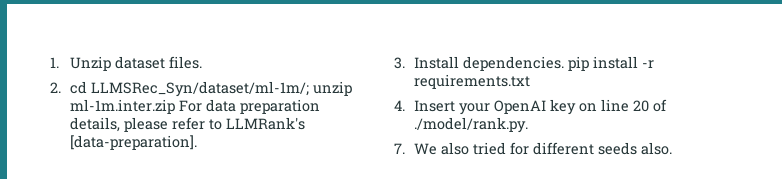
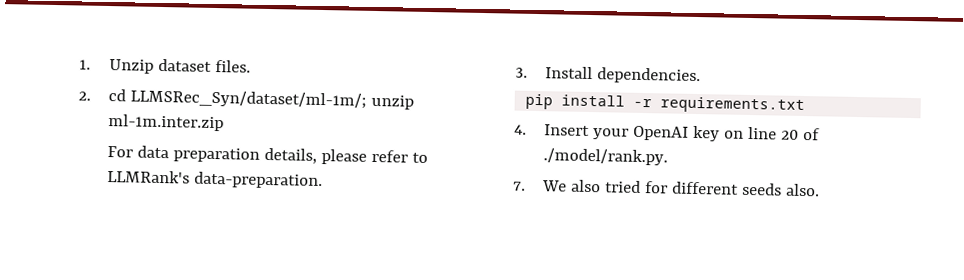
(175, 106) none -> (224, 123) //
[69,135,197,150] [data-preparation]. -> [193,171,323,190] data-preparation.
(564, 63) none -> (701, 76) //

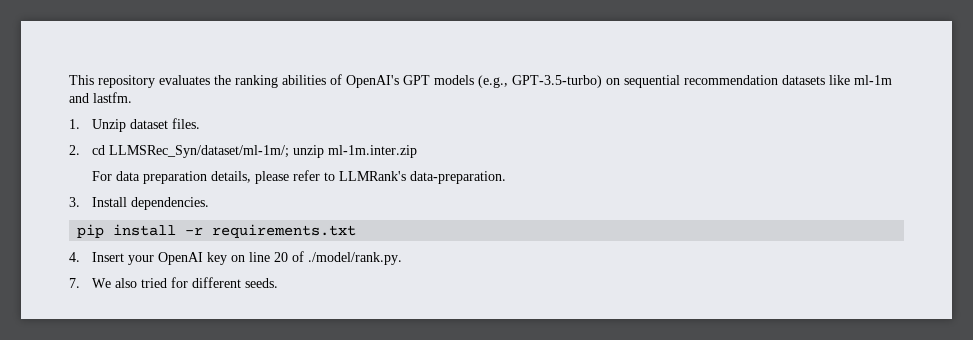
(79, 64) none -> [69,74,892,88] [69,92,132,103] This repository evaluates the ranking abilities of OpenAI's GPT models (e.g., GPT-3.5-turbo) on sequential recommendation datasets like ml-1m and lastfm. //
[741,182,820,197] seeds also. -> [244,278,278,288] seeds.

